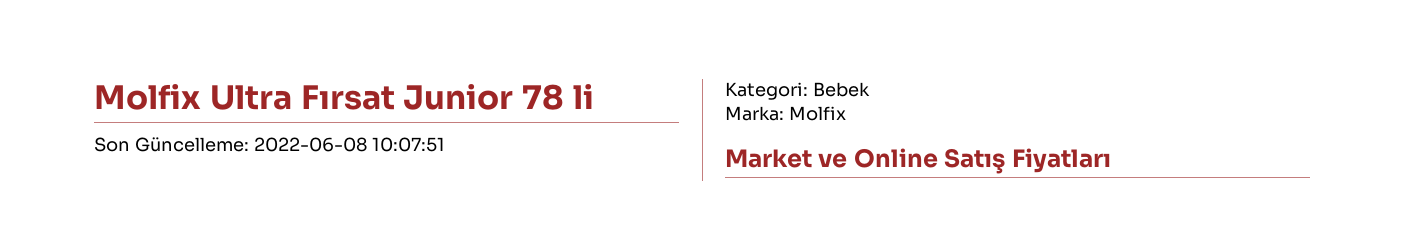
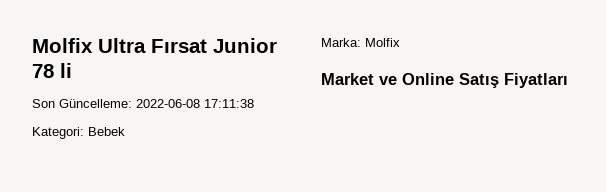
[371,137,445,152] 10:07:51 -> [204,99,254,108] 17:11:38

